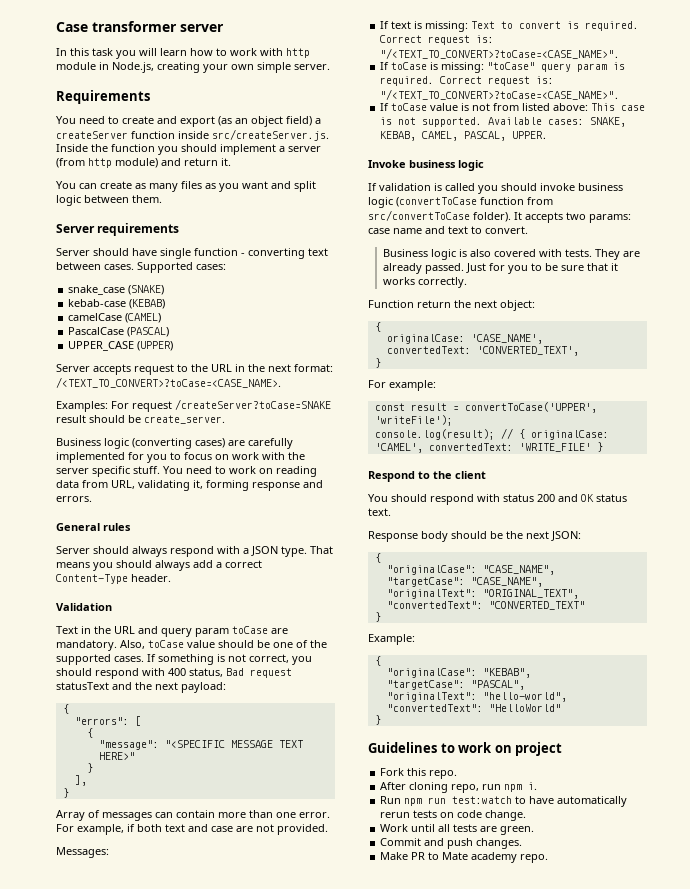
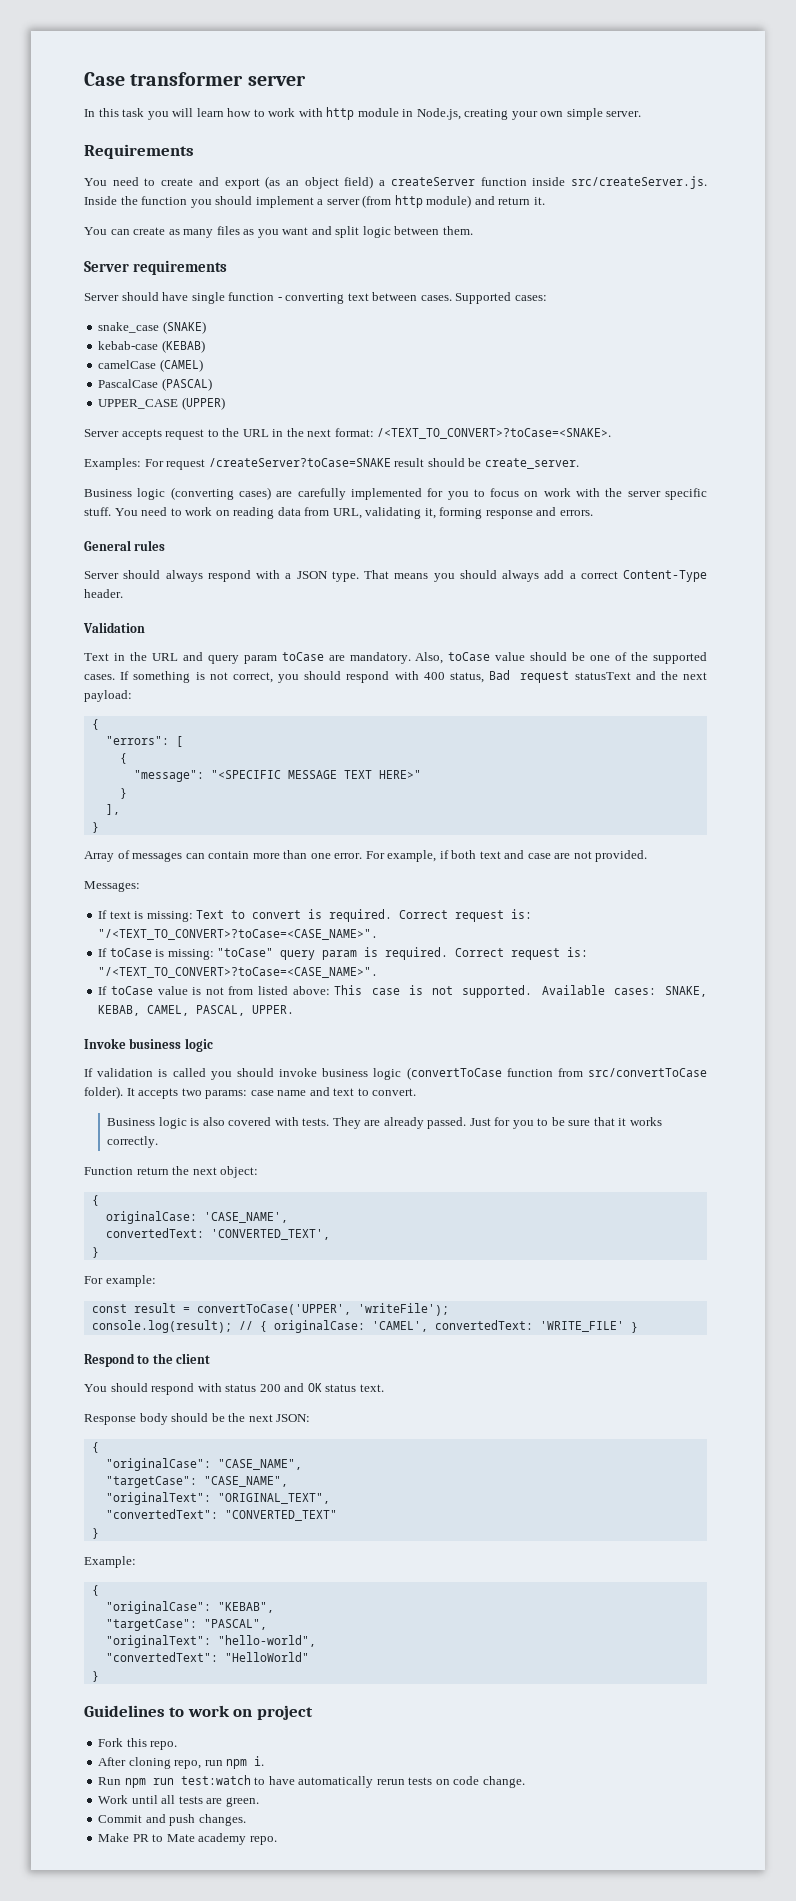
[56,377,281,388] /<TEXT_TO_CONVERT>?toCase=<CASE_NAME>. -> [377,428,612,439] /<TEXT_TO_CONVERT>?toCase=<SNAKE>.

